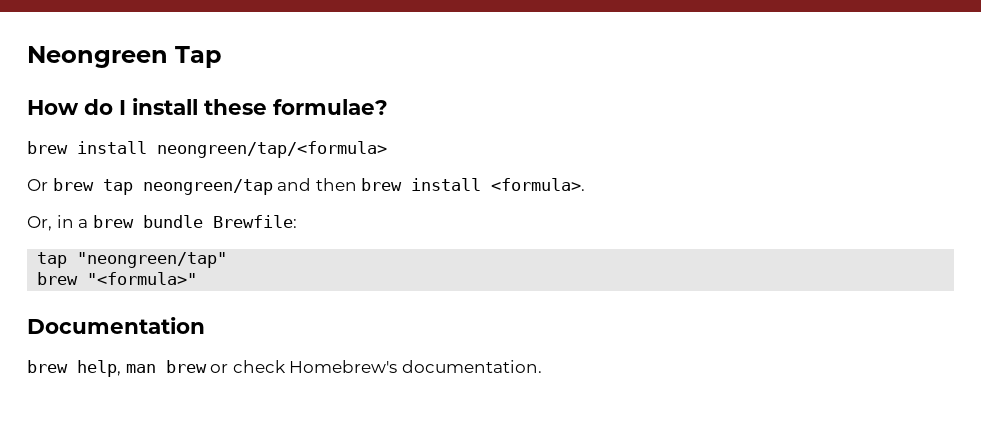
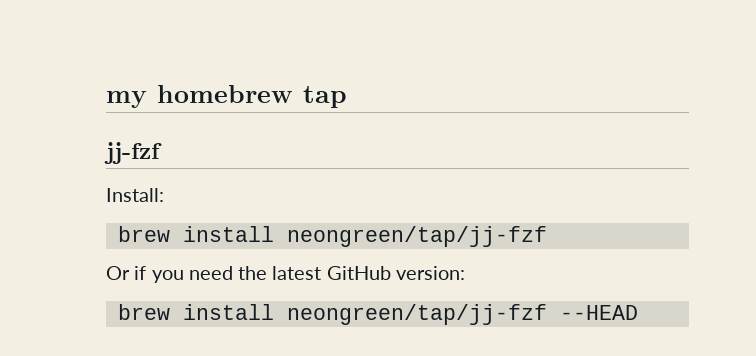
[27,46,222,68] [27,98,388,115] [27,141,387,158] Neongreen Tap // How do I install these formulae? // brew install neongreen/tap/<formula> -> [106,85,347,108] [104,142,162,164] [106,188,164,202] [117,226,547,247] my homebrew tap // jj-fzf // Install: // brew install neongreen/tap/jj-fzf
[52,178,586,195] [27,215,297,231] [37,252,228,268] [37,272,198,285] [27,317,205,334] [27,360,542,377] brew tap neongreen/tap and then brew install <formula>. // Or, in a brew bundle Brewfile: // tap "neongreen/tap" // brew "<formula>" // Documentation // brew help, man brew or check Homebrew's documentation. -> [134,266,465,283] [117,304,638,325] if you need the latest GitHub version: // brew install neongreen/tap/jj-fzf --HEAD

